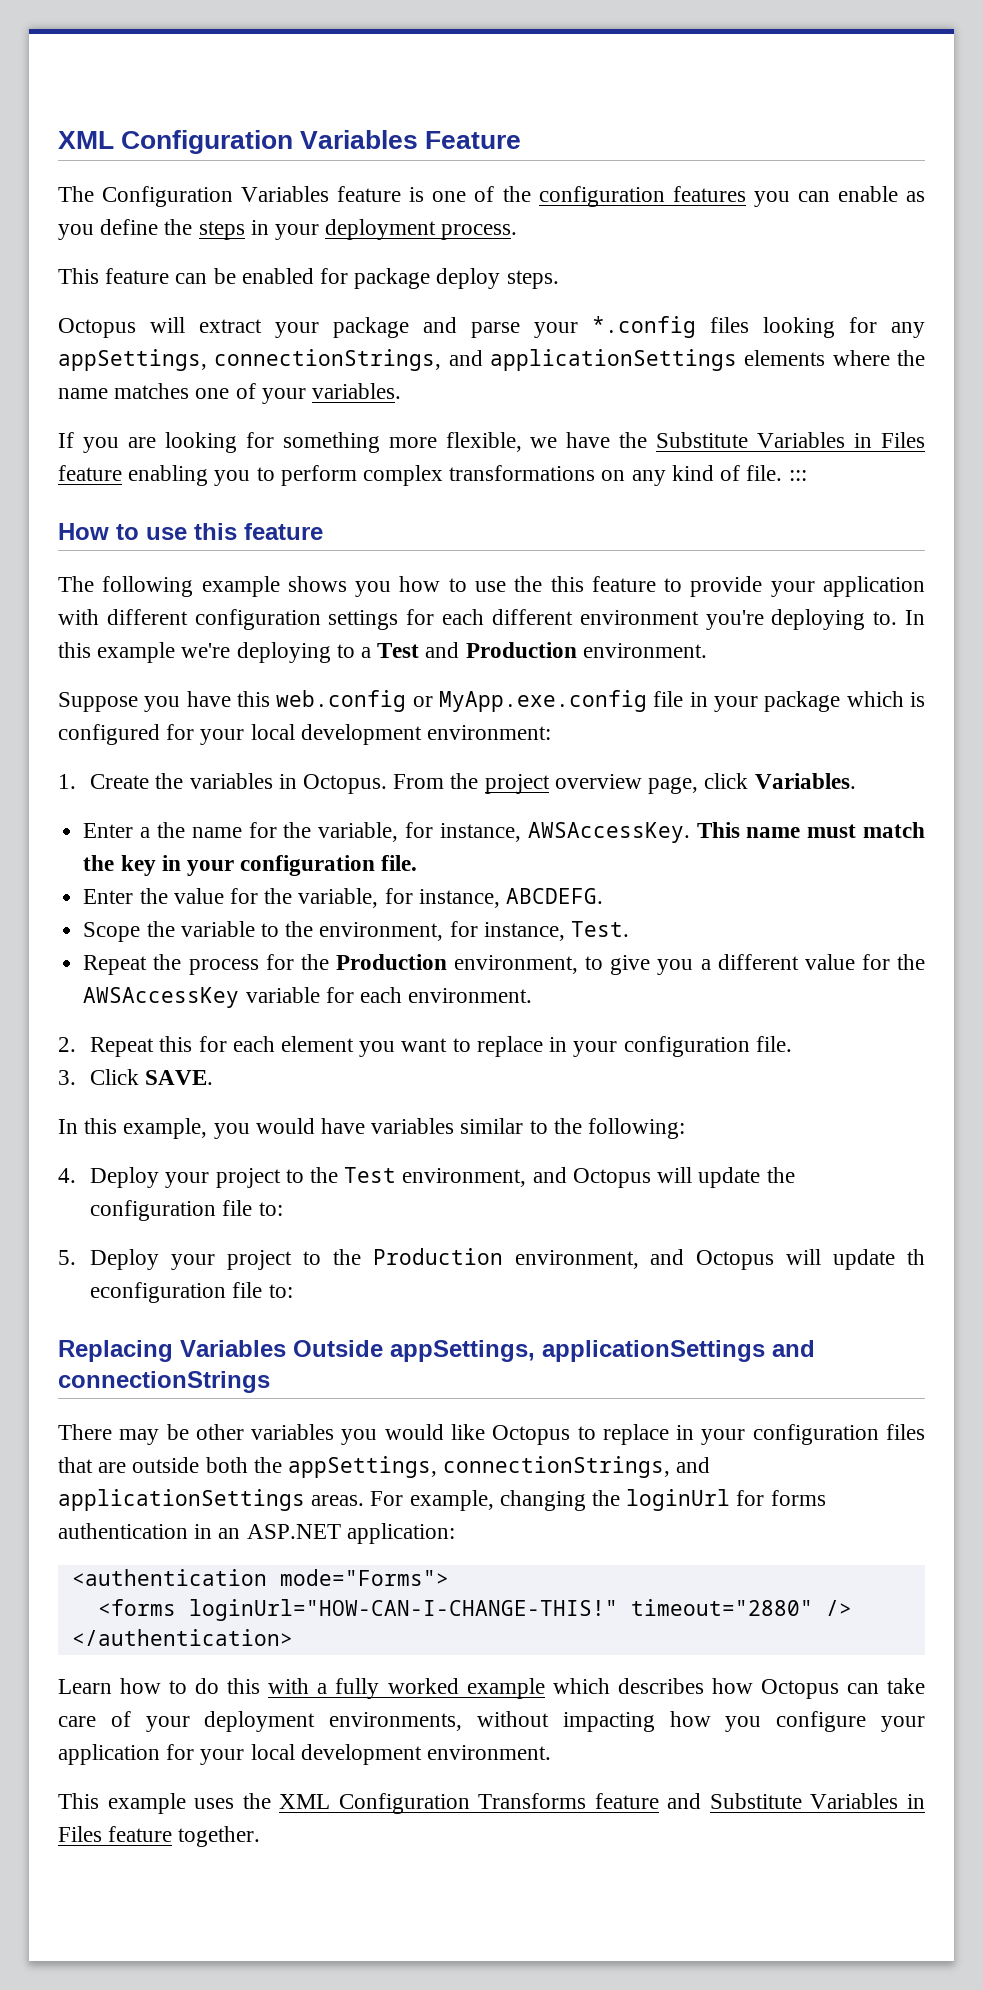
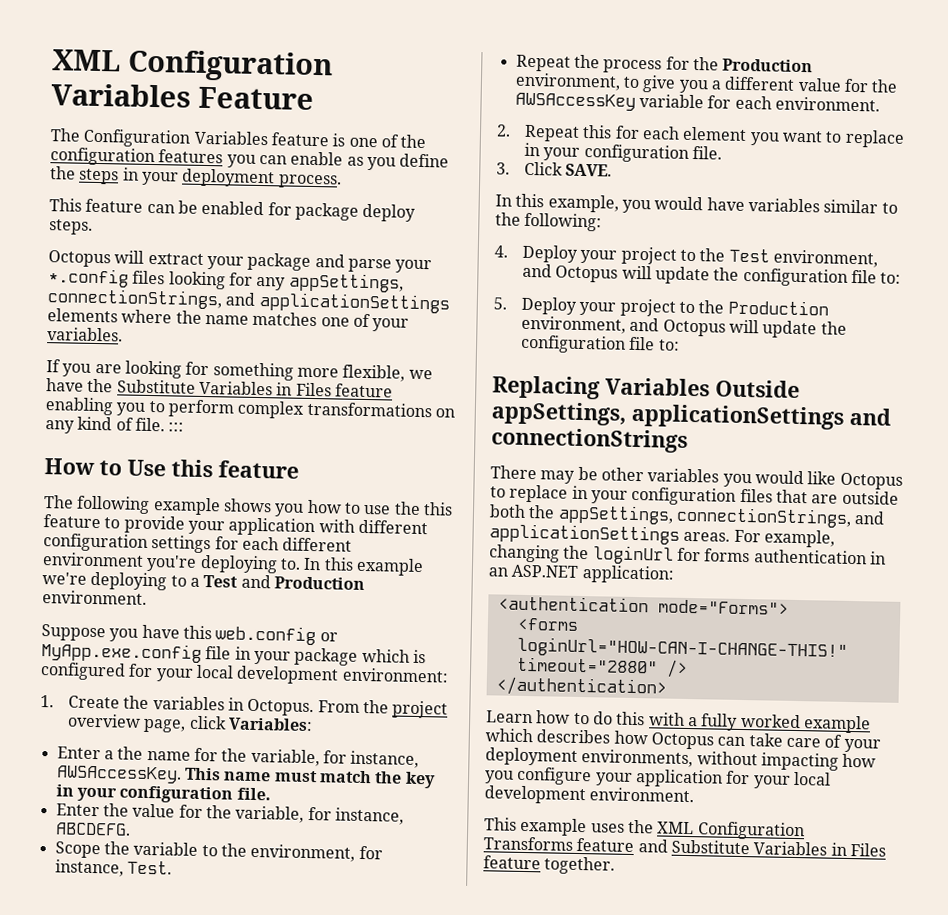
[146,527,187,540] use -> [127,459,166,477] Use
[754,773,856,789] Variables. -> [227,717,313,732] Variables:
[907,1249,925,1265] [90,1282,227,1303] th econfiguration -> [820,321,847,335] [520,334,627,354] the configuration

